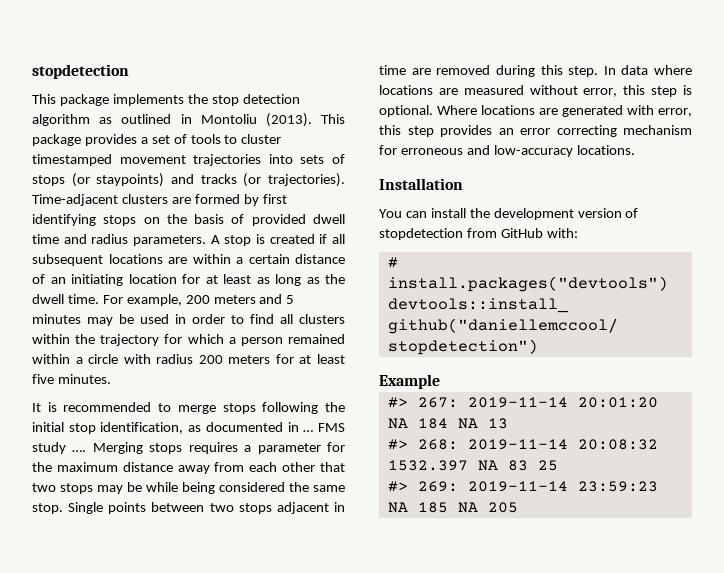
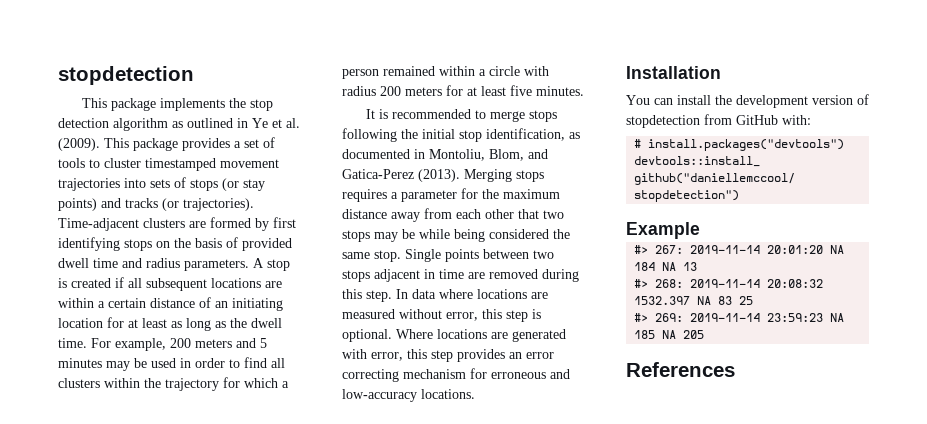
[200,113,312,127] Montoliu (2013). -> [252,118,300,128] [58,138,100,151] Ye et al. (2009).
[96,173,165,187] staypoints) -> [243,179,265,191] [58,198,97,211] stay points)
[303,423,345,432] [32,442,87,454] … FMS study …. -> [429,149,548,161] [342,169,460,182] Montoliu, Blom, and Gatica-Perez (2013).
(518, 507) none -> [626,362,735,377] // References

